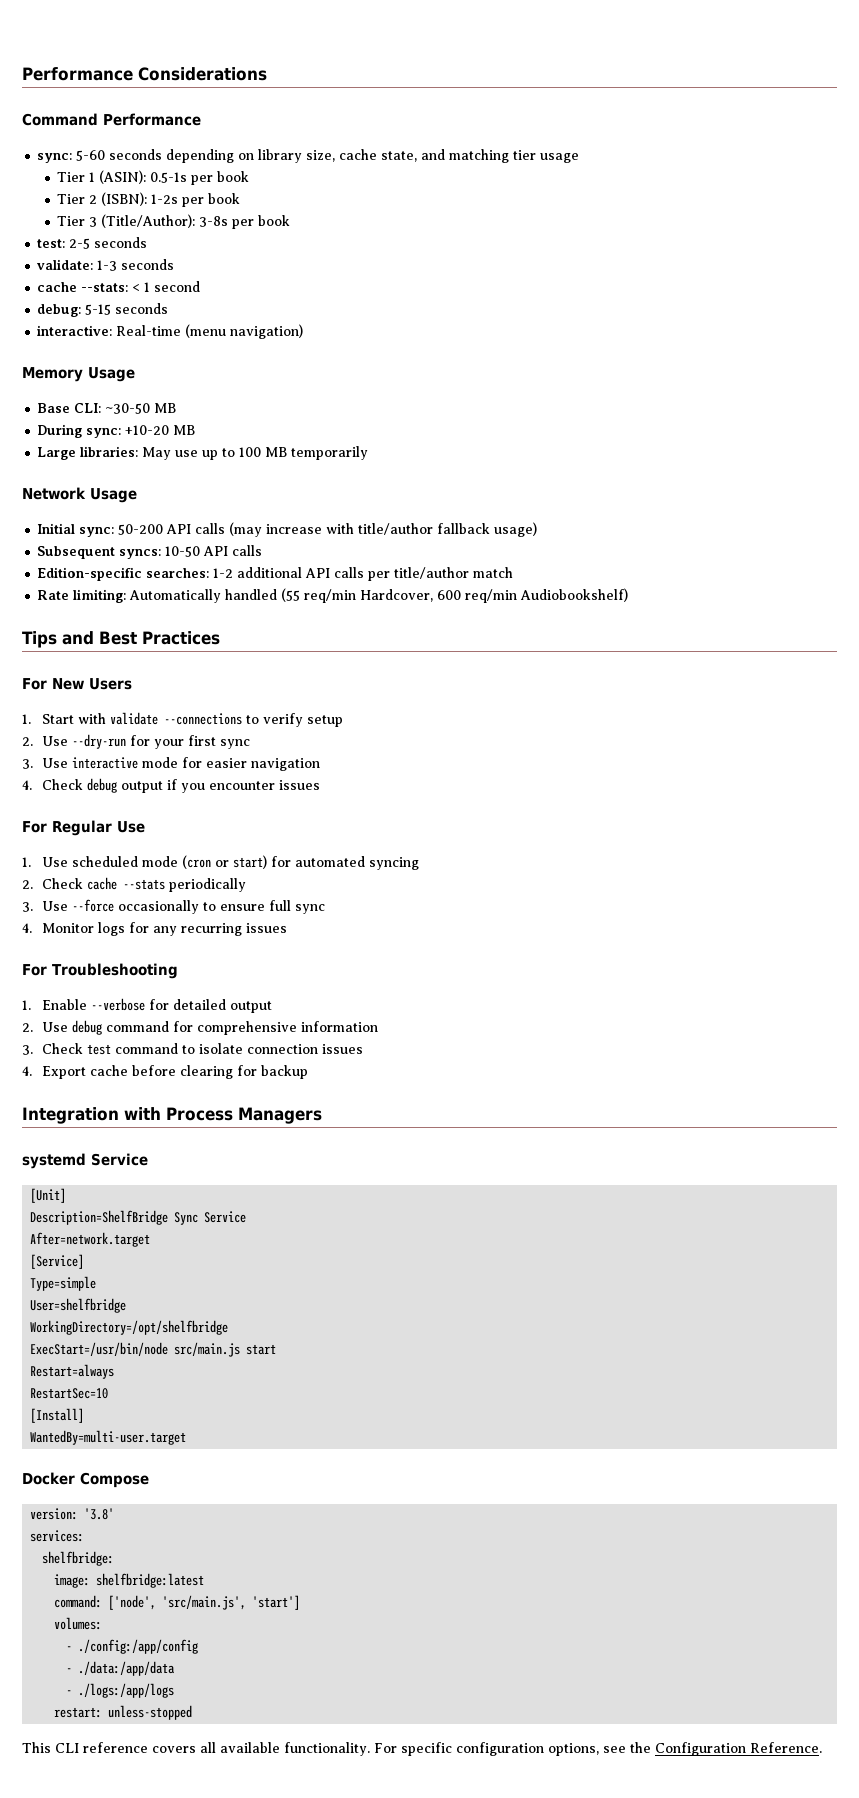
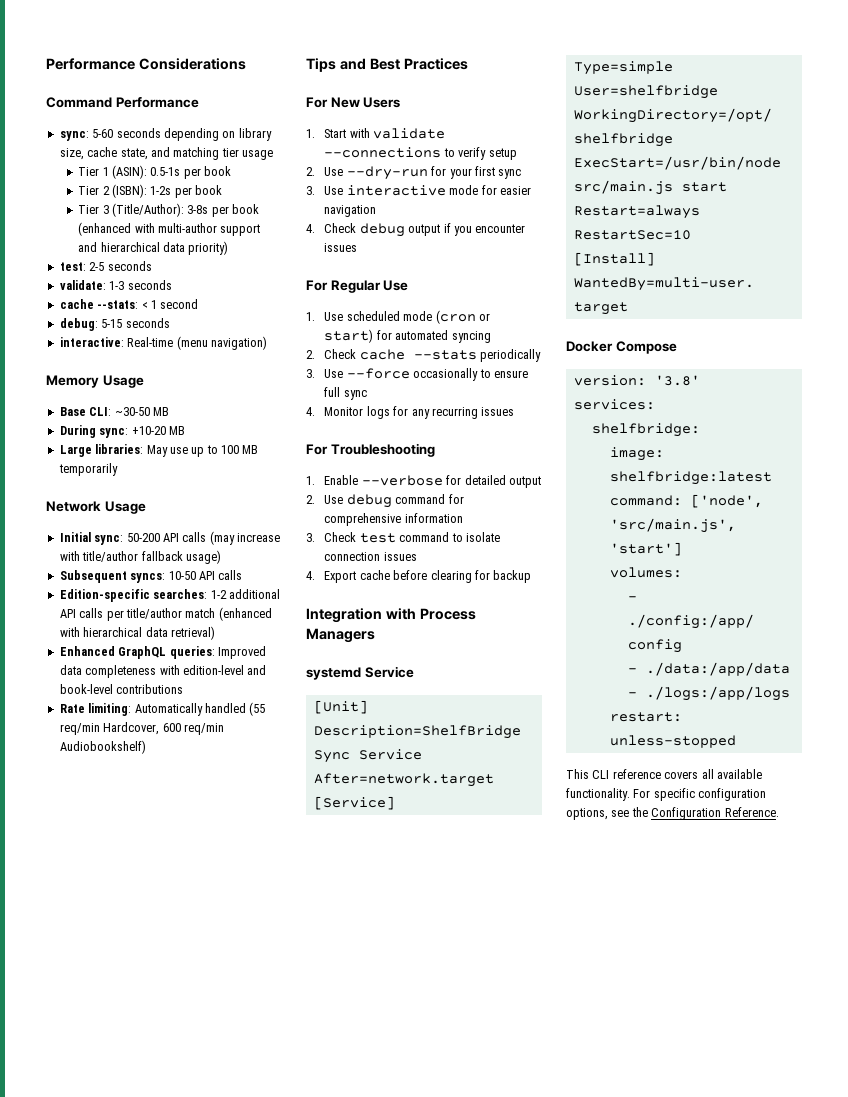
(291, 220) none -> [78,222,261,236] [78,241,229,255] (enhanced with multi-author support and hierarchical data priority)
(514, 572) none -> [218,607,272,621] [59,626,215,640] [59,646,266,659] [59,665,267,678] [59,684,184,694] (enhanced with hierarchical data retrieval) // Enhanced GraphQL queries: Improved data completeness with edition-level and book-level contributions

